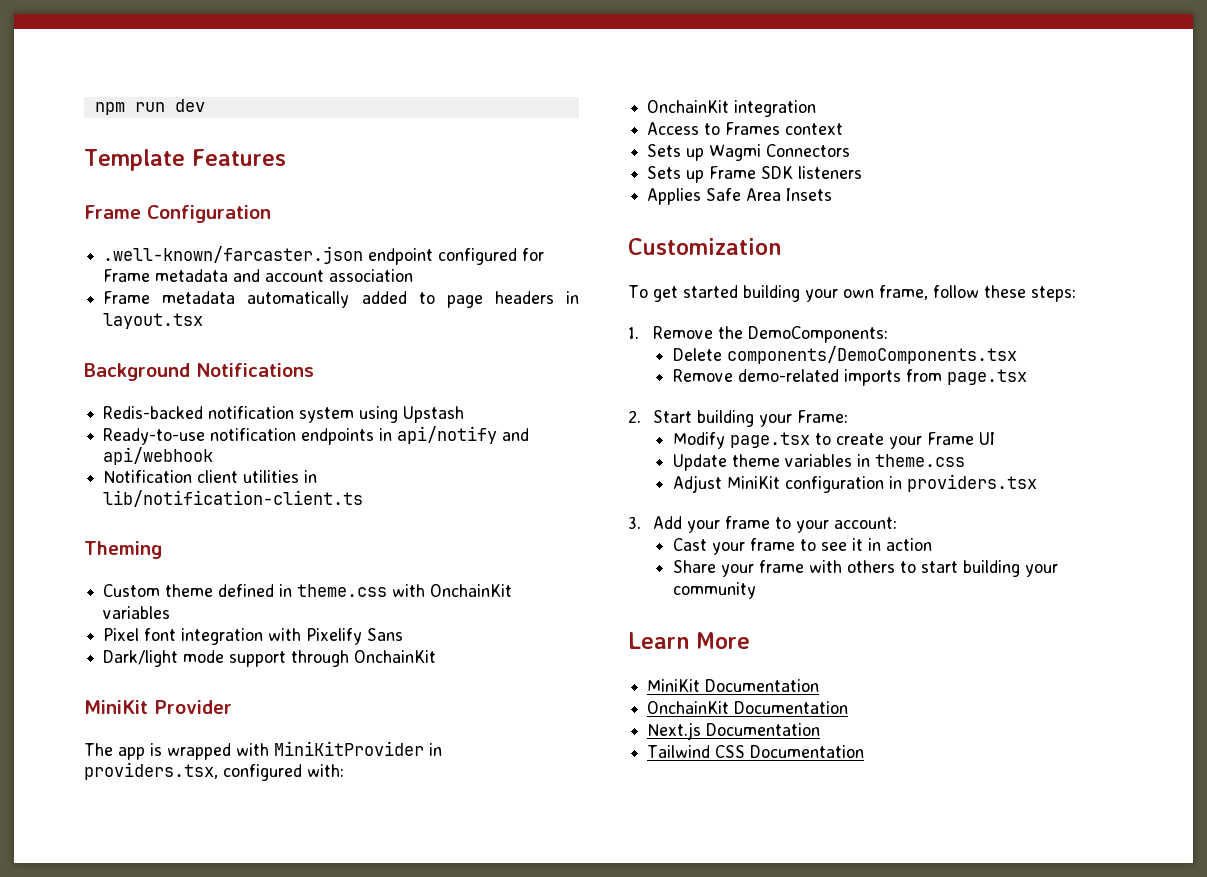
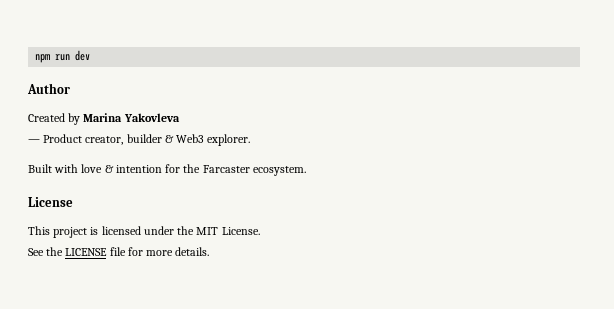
[84,149,286,171] [84,205,271,223] [103,246,545,265] [103,269,414,282] [103,291,579,308] [103,313,204,329] [84,363,314,381] [103,406,465,423] [103,426,530,445] [103,447,214,465] [103,470,318,483] [103,490,364,507] [84,541,162,559] [103,584,513,597] [103,606,171,619] [103,628,404,645] [103,650,437,667] [84,700,232,714] [84,741,442,760] [84,762,344,781] [647,100,817,117] [647,122,844,135] [647,144,851,161] [647,166,863,183] [647,188,833,205] [628,238,781,255] [628,285,1076,302] [628,326,889,343] [672,346,1017,364] [672,369,1027,386] [628,410,849,427] [672,432,995,449] [672,454,965,471] [672,474,1037,493] [628,516,898,533] [672,538,932,555] [672,560,1058,577] [672,582,756,599] [628,632,750,649] [647,679,820,692] [647,701,849,714] [647,722,821,740] [647,745,865,758] Template Features // Frame Configuration // .well-known/farcaster.json endpoint configured for Frame metadata and account association // Frame metadata automatically added to page headers in layout.tsx // Background Notifications // Redis-backed notification system using Upstash // Ready-to-use notification endpoints in api/notify and api/webhook // Notification client utilities in lib/notification-client.ts // Theming // Custom theme defined in theme.css with OnchainKit variables // Pixel font integration with Pixelify Sans // Dark/light mode support through OnchainKit // MiniKit Provider // The app is wrapped with MiniKitProvider in providers.tsx, configured with: // OnchainKit integration // Access to Frames context // Sets up Wagmi Connectors // Sets up Frame SDK listeners // Applies Safe Area Insets // Customization // To get started building your own frame, follow these steps: // 1. Remove the DemoComponents: // Delete components/DemoComponents.tsx // Remove demo-related imports from page.tsx // 2. Start building your Frame: // Modify page.tsx to create your Frame UI // Update theme variables in theme.css // Adjust MiniKit configuration in providers.tsx // 3. Add your frame to your account: // Cast your frame to see it in action // Share your frame with others to start building your community // Learn More // MiniKit Documentation // OnchainKit Documentation // Next.js Documentation // Tailwind CSS Documentation -> [27,83,70,94] [28,113,180,125] [28,134,251,146] [28,164,306,176] [28,197,73,207] [28,226,260,238] [28,247,210,256] Author // Created by Marina Yakovleva // — Product creator, builder & Web3 explorer. // Built with love & intention for the Farcaster ecosystem. // License // This project is licensed under the MIT License. // See the LICENSE file for more details.

